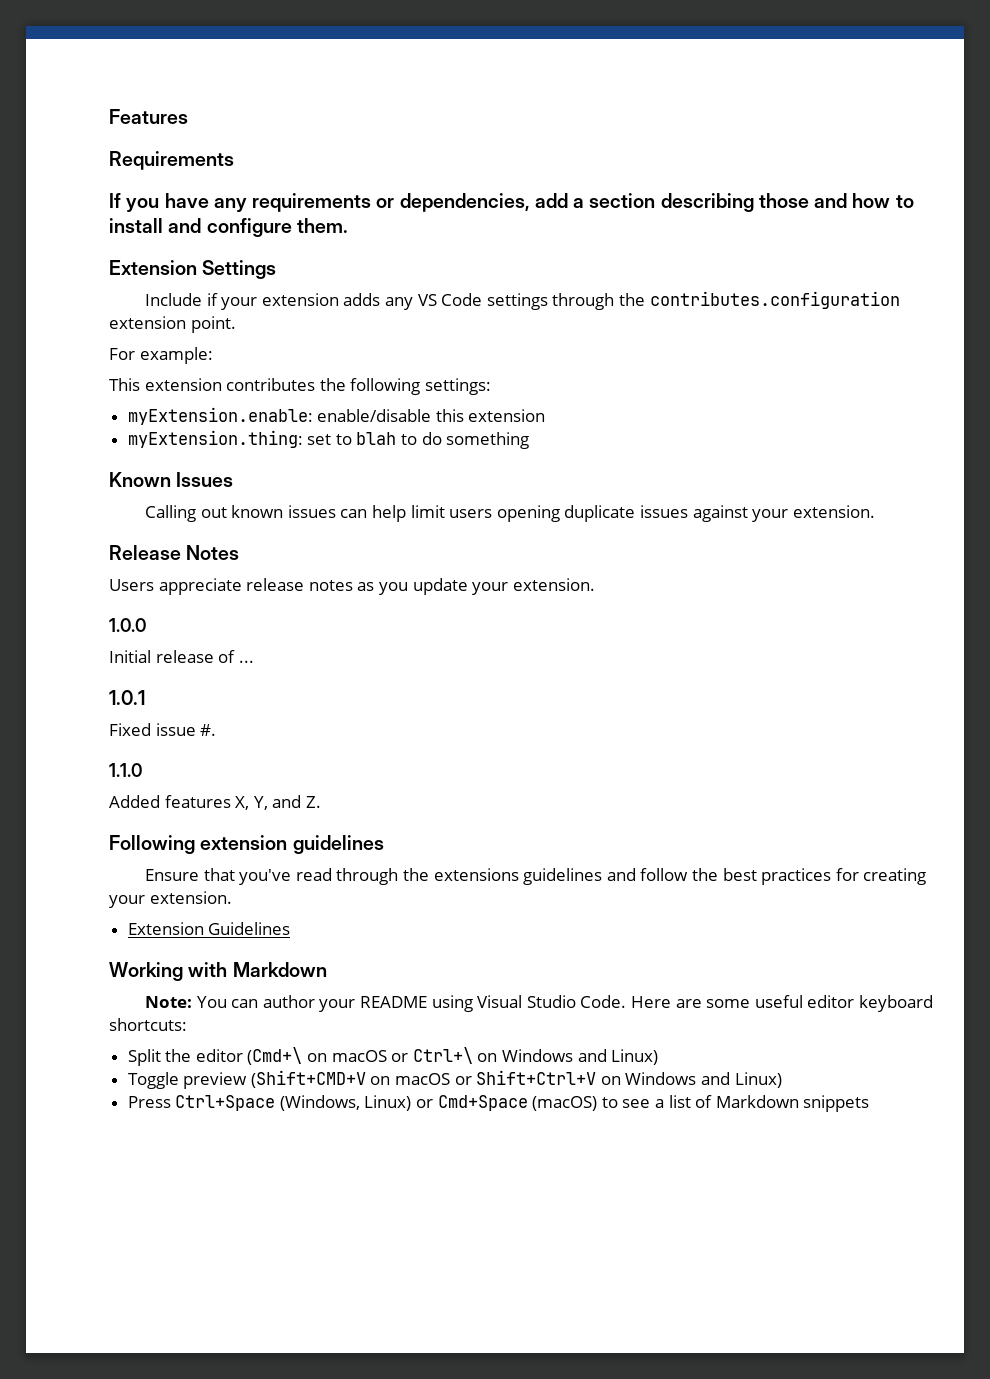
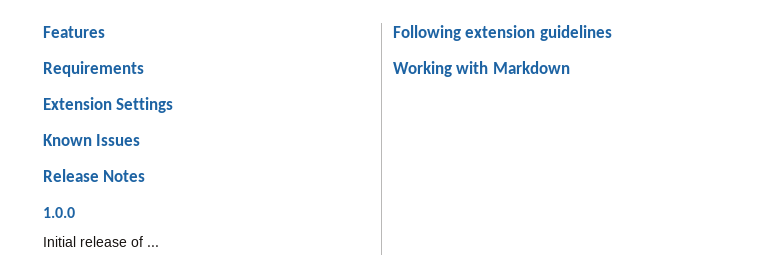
[109,193,914,212] [109,218,348,237] [109,260,277,279] [145,291,900,310] [109,316,236,333] [109,347,213,364] [109,378,491,395] [127,407,546,425] [127,430,530,449] [109,472,234,487] [145,505,875,522] [109,545,240,560] [109,578,595,595] If you have any requirements or dependencies, add a section describing those and how to install and configure them. // Extension Settings // Include if your extension adds any VS Code settings through the contributes.configuration extension point. // For example: // This extension contributes the following settings: // myExtension.enable: enable/disable this extension // myExtension.thing: set to blah to do something // Known Issues // Calling out known issues can help limit users opening duplicate issues against your extension. // Release Notes // Users appreciate release notes as you update your extension. -> [43,97,174,113] [43,134,141,146] [43,169,146,182] Extension Settings // Known Issues // Release Notes
[109,690,145,705] [109,723,217,736] [109,763,142,777] [109,795,321,810] [109,835,384,854] [145,868,927,885] [109,891,232,908] [127,922,291,935] [109,962,327,981] [145,995,933,1012] [109,1018,187,1031] [127,1047,659,1066] [127,1070,782,1089] [127,1095,870,1112] 1.0.1 // Fixed issue #. // 1.1.0 // Added features X, Y, and Z. // Following extension guidelines // Ensure that you've read through the extensions guidelines and follow the best practices for creating your extension. // Extension Guidelines // Working with Markdown // Note: You can author your README using Visual Studio Code. Here are some useful editor keyboard shortcuts: // Split the editor (Cmd+\ on macOS or Ctrl+\ on Windows and Linux) // Toggle preview (Shift+CMD+V on macOS or Shift+Ctrl+V on Windows and Linux) // Press Ctrl+Space (Windows, Linux) or Cmd+Space (macOS) to see a list of Markdown snippets -> [393,25,612,41] [393,61,570,77] Following extension guidelines // Working with Markdown

